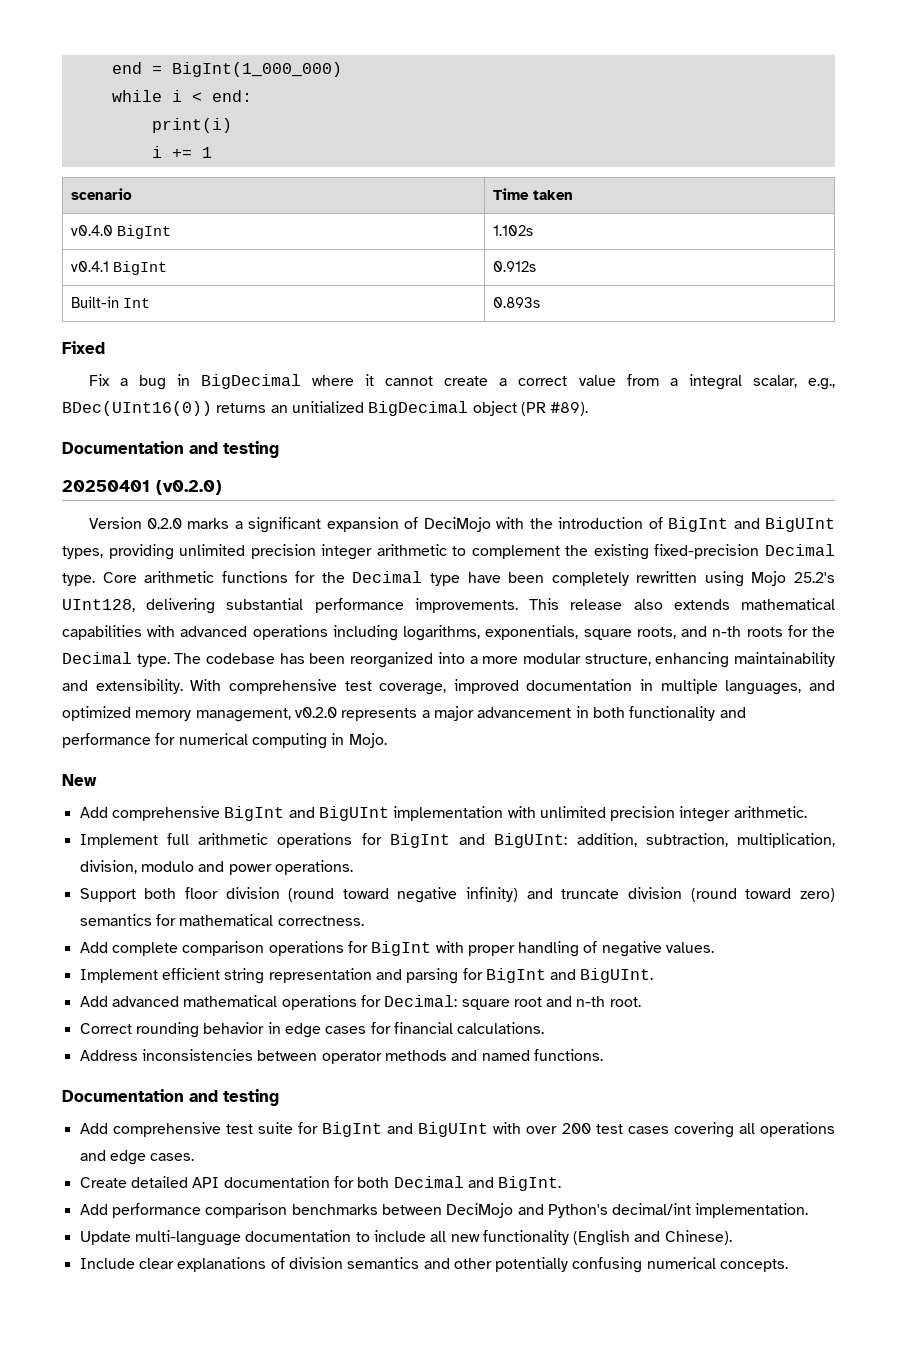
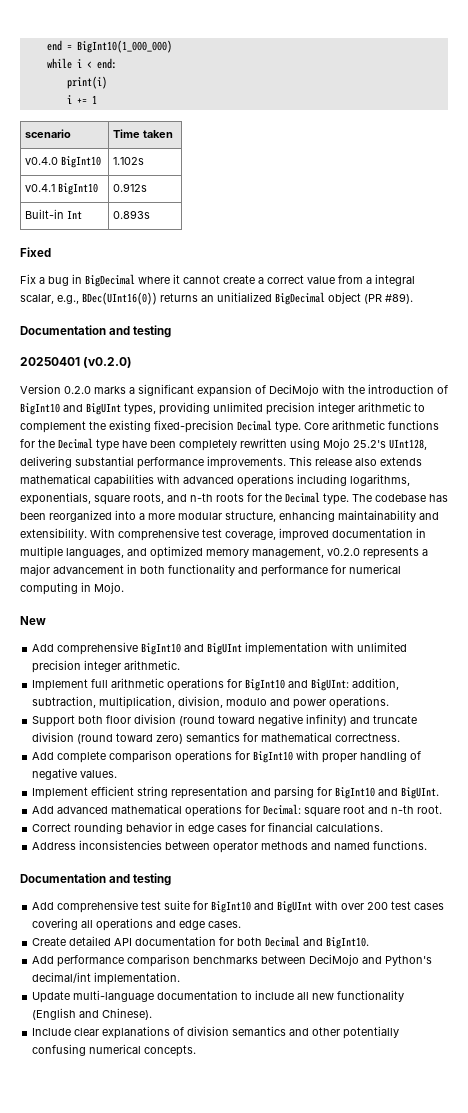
[171,62,342,77] BigInt(1_000_000) -> [76,40,172,53] BigInt10(1_000_000)
[117,225,172,239] BigInt -> [61,156,102,168] BigInt10
[113,261,168,275] BigInt -> [58,183,99,195] BigInt10
[668,517,729,532] BigInt -> [20,403,60,415] BigInt10
[224,806,285,821] BigInt -> [141,643,182,655] BigInt10
[389,833,450,848] BigInt -> [245,679,286,691] BigInt10
[371,941,432,956] BigInt -> [253,751,294,763] BigInt10
[485,968,546,983] BigInt -> [335,787,376,799] BigInt10
[322,1122,383,1137] BigInt -> [211,901,252,913] BigInt10
[498,1176,562,1191] BigInt. -> [326,937,370,949] BigInt10.

